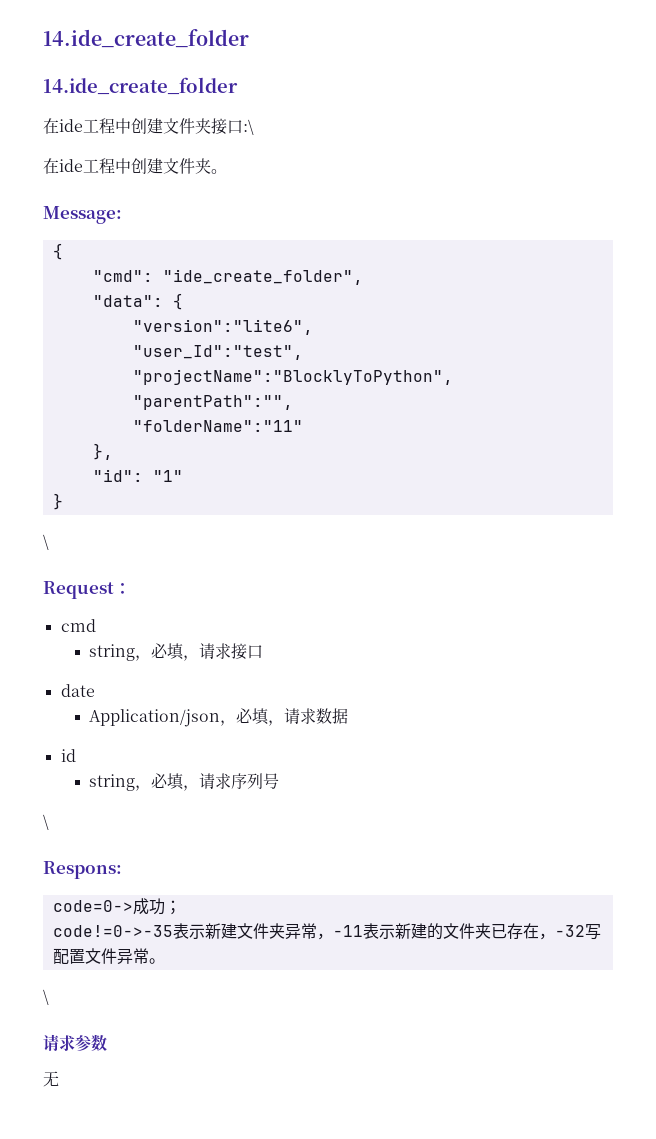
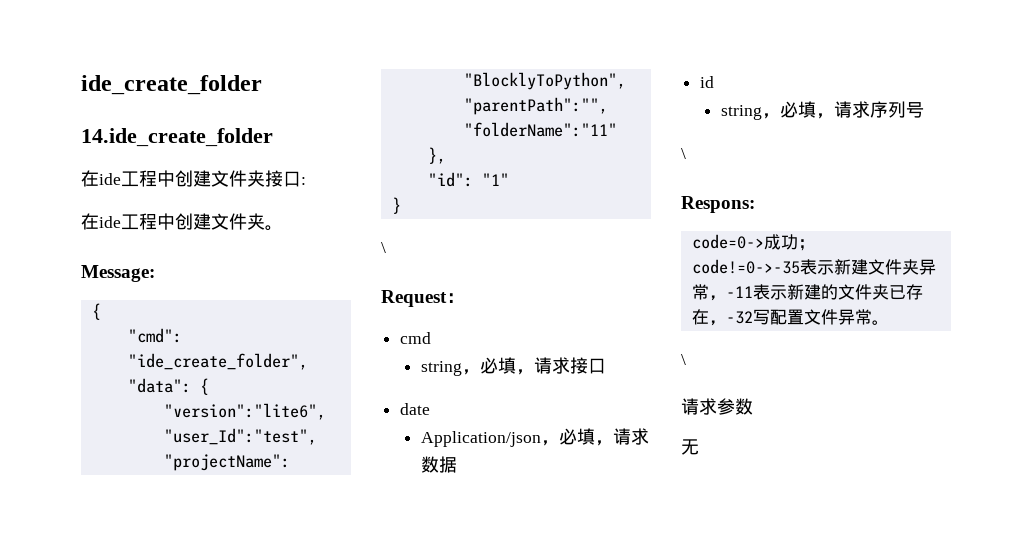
[43,29,249,48] 14.ide_create_folder -> [81,75,262,95] ide_create_folder
[243,119,254,135] :\ -> [301,177,306,185] :

